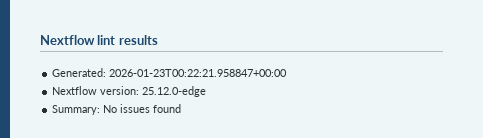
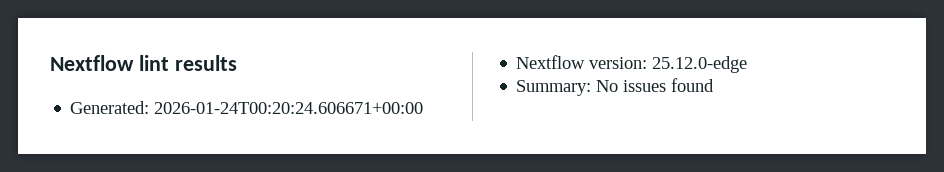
[109,69,288,77] 2026-01-23T00:22:21.958847+00:00 -> [154,102,424,114] 2026-01-24T00:20:24.606671+00:00

